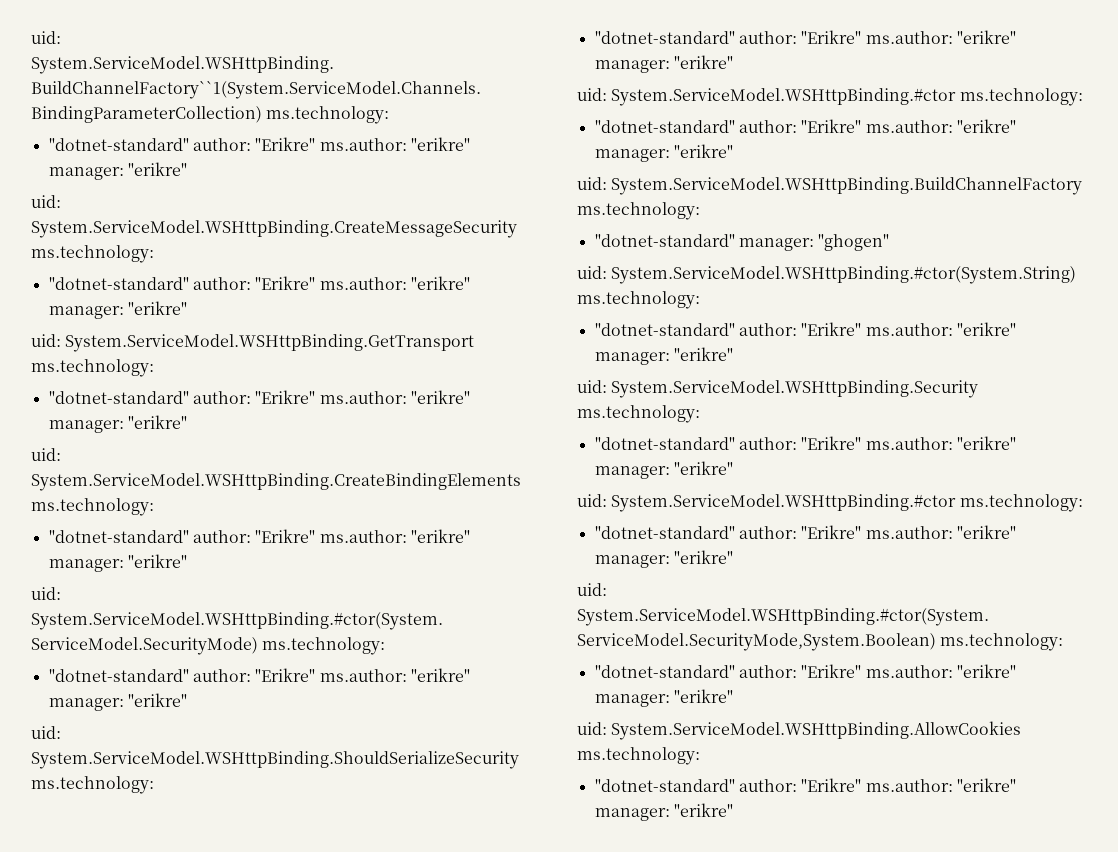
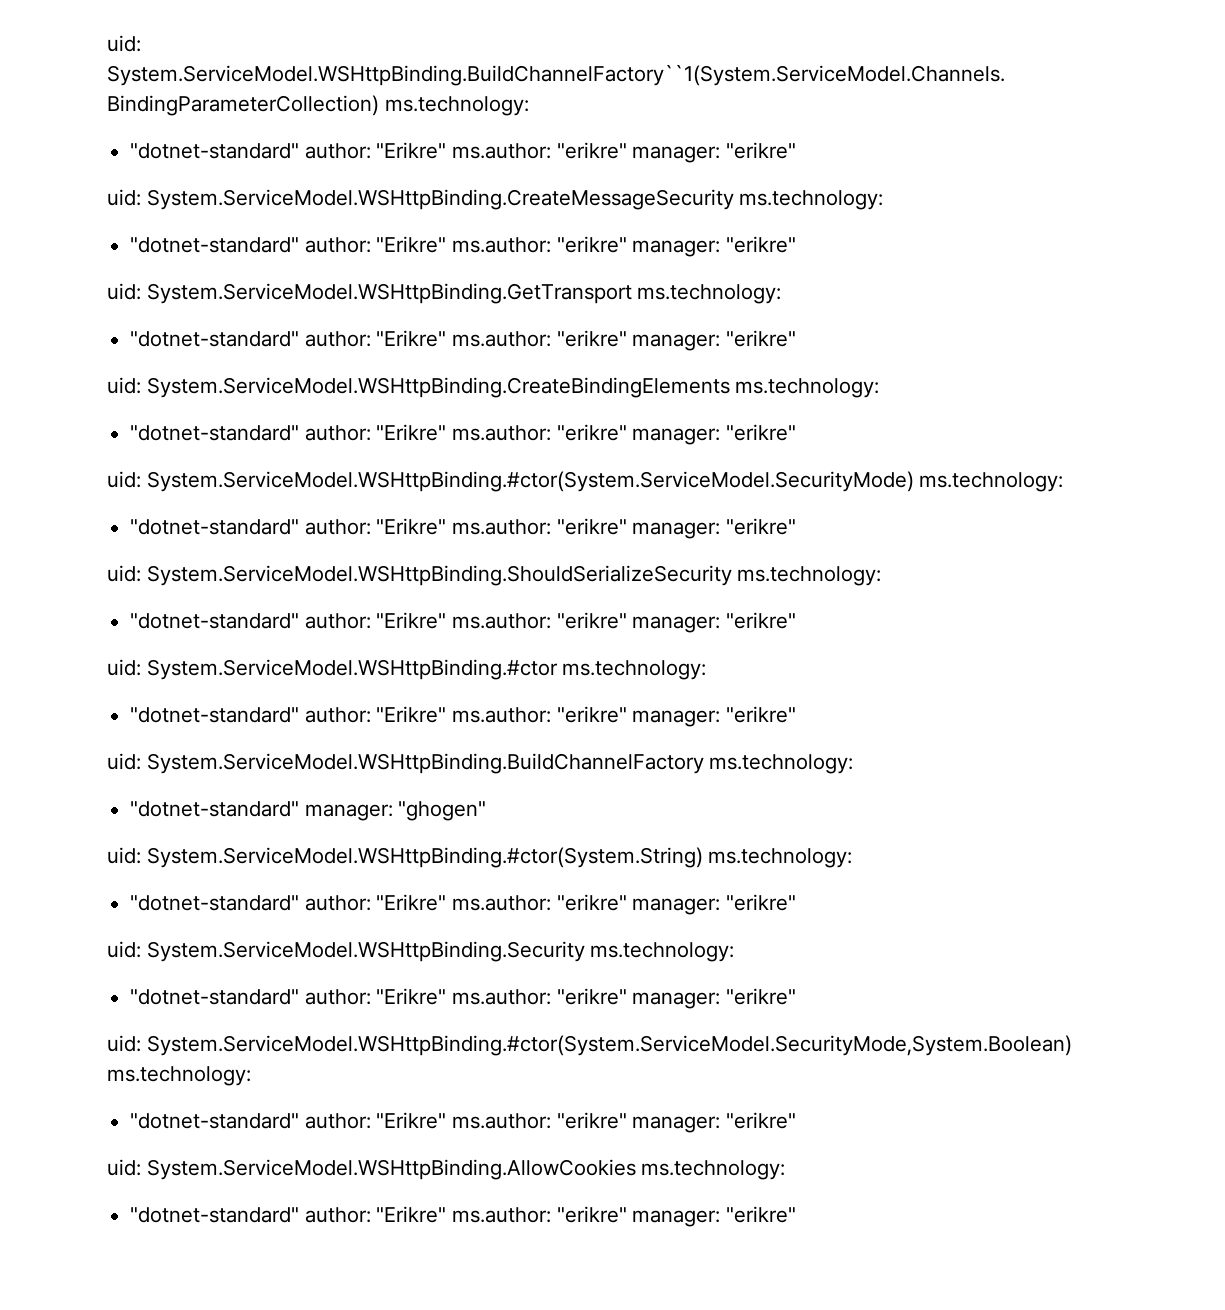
[577,494,1083,512] [594,525,1016,539] [594,550,733,568] // uid: System.ServiceModel.WSHttpBinding.#ctor ms.technology: // "dotnet-standard" author: "Erikre" ms.author: "erikre" manager: "erikre" -> (797, 996) none

